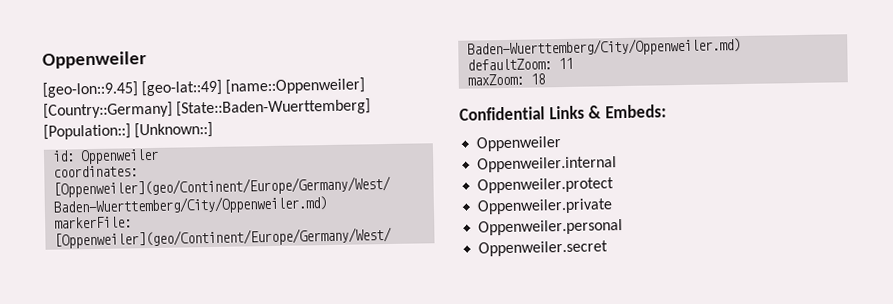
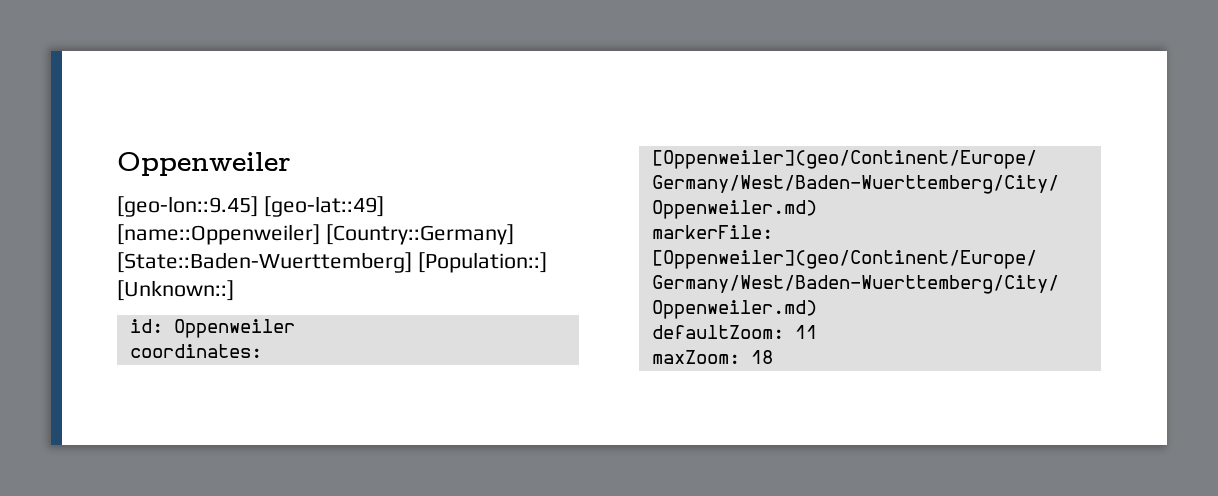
[459,104,667,121] [476,136,562,152] [477,156,618,173] [477,177,615,194] [477,198,614,215] [478,219,624,236] [478,240,609,257] // Confidential Links & Embeds: // Oppenweiler // Oppenweiler.internal // Oppenweiler.protect // Oppenweiler.private // Oppenweiler.personal // Oppenweiler.secret -> (773, 357) none

